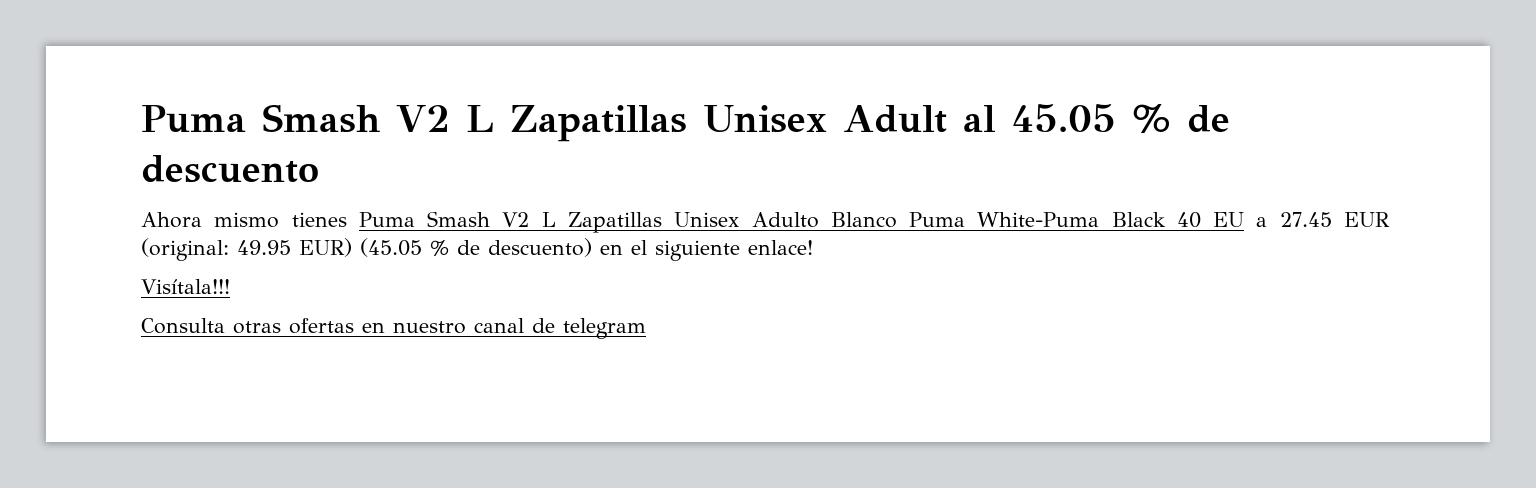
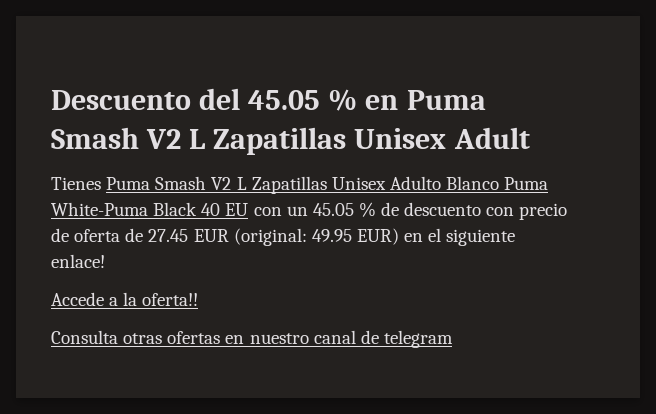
(141, 119) none -> [51,88,399,111] Descuento del 45.05 % en
[963,104,1230,133] [141,155,319,183] [141,212,347,228] al 45.05 % de descuento // Ahora mismo tienes -> [51,177,101,190] // Tienes
[1256,217,1268,227] a -> [253,202,568,220] [51,228,144,242] con un 45.05 % de descuento con precio de oferta de
[360,238,592,257] (45.05 % de descuento) -> (399, 236) none
[141,279,230,294] Visítala!!! -> [51,292,199,306] Accede a la oferta!!

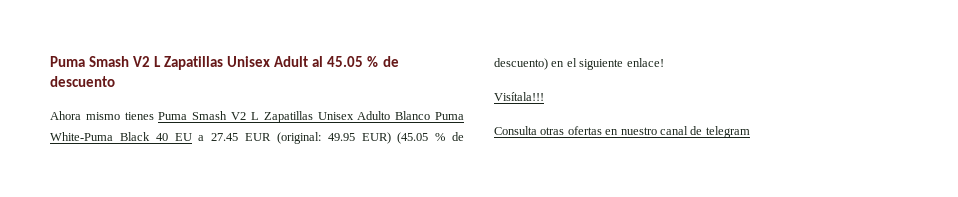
[51,88,399,111] Descuento del 45.05 % en -> (50, 61) none
[51,177,101,190] // Tienes -> [312,56,399,67] [50,76,115,87] [50,111,154,120] al 45.05 % de descuento // Ahora mismo tienes
[253,202,568,220] [51,228,144,242] con un 45.05 % de descuento con precio de oferta de -> [198,135,205,141] a
(399, 236) none -> [397,132,464,144] [494,58,548,70] (45.05 % de descuento)
[51,292,199,306] Accede a la oferta!! -> [494,92,544,101] Visítala!!!

